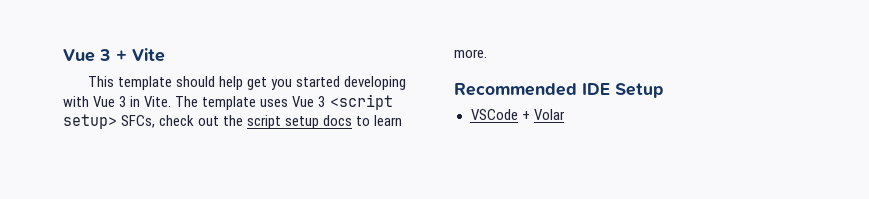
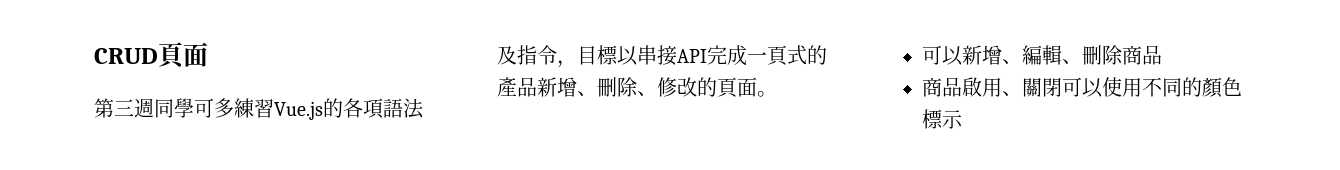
[63,48,165,62] [87,76,407,90] [63,94,393,110] [63,114,403,129] [454,49,487,58] [454,83,664,98] [470,109,565,120] Vue 3 + Vite // This template should help get you started developing with Vue 3 in Vite. The template uses Vue 3 <script setup> SFCs, check out the script setup docs to learn more. // Recommended IDE Setup // VSCode + Volar -> [94,42,208,69] [94,98,424,120] [497,45,827,68] [497,77,777,98] [922,45,1162,66] [922,77,1242,98] [922,109,963,129] CRUD頁面 // 第三週同學可多練習Vue.js的各項語法及指令，目標以串接API完成一頁式的產品新增、刪除、修改的頁面。 // 可以新增、編輯、刪除商品 // 商品啟用、關閉可以使用不同的顏色標示

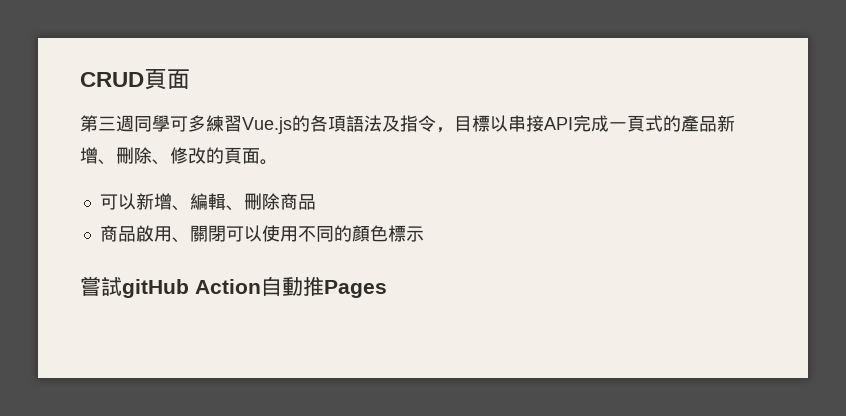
(963, 119) none -> [80,276,387,298] // 嘗試gitHub Action自動推Pages

